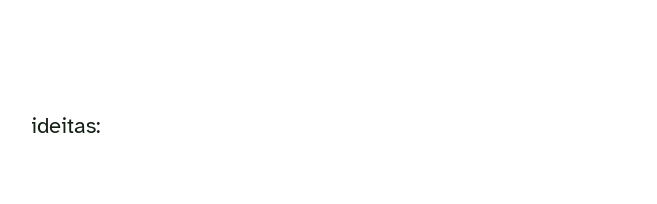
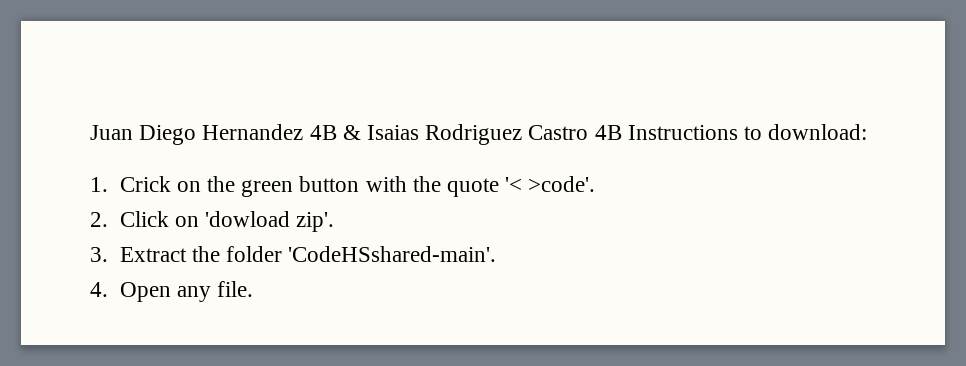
[31,117,101,133] ideitas: -> [90,124,868,145] [90,176,596,197] [90,211,335,232] [90,246,497,262] [90,281,253,302] Juan Diego Hernandez 4B & Isaias Rodriguez Castro 4B Instructions to download: // 1. Crick on the green button with the quote '< >code'. // 2. Click on 'dowload zip'. // 3. Extract the folder 'CodeHSshared-main'. // 4. Open any file.

